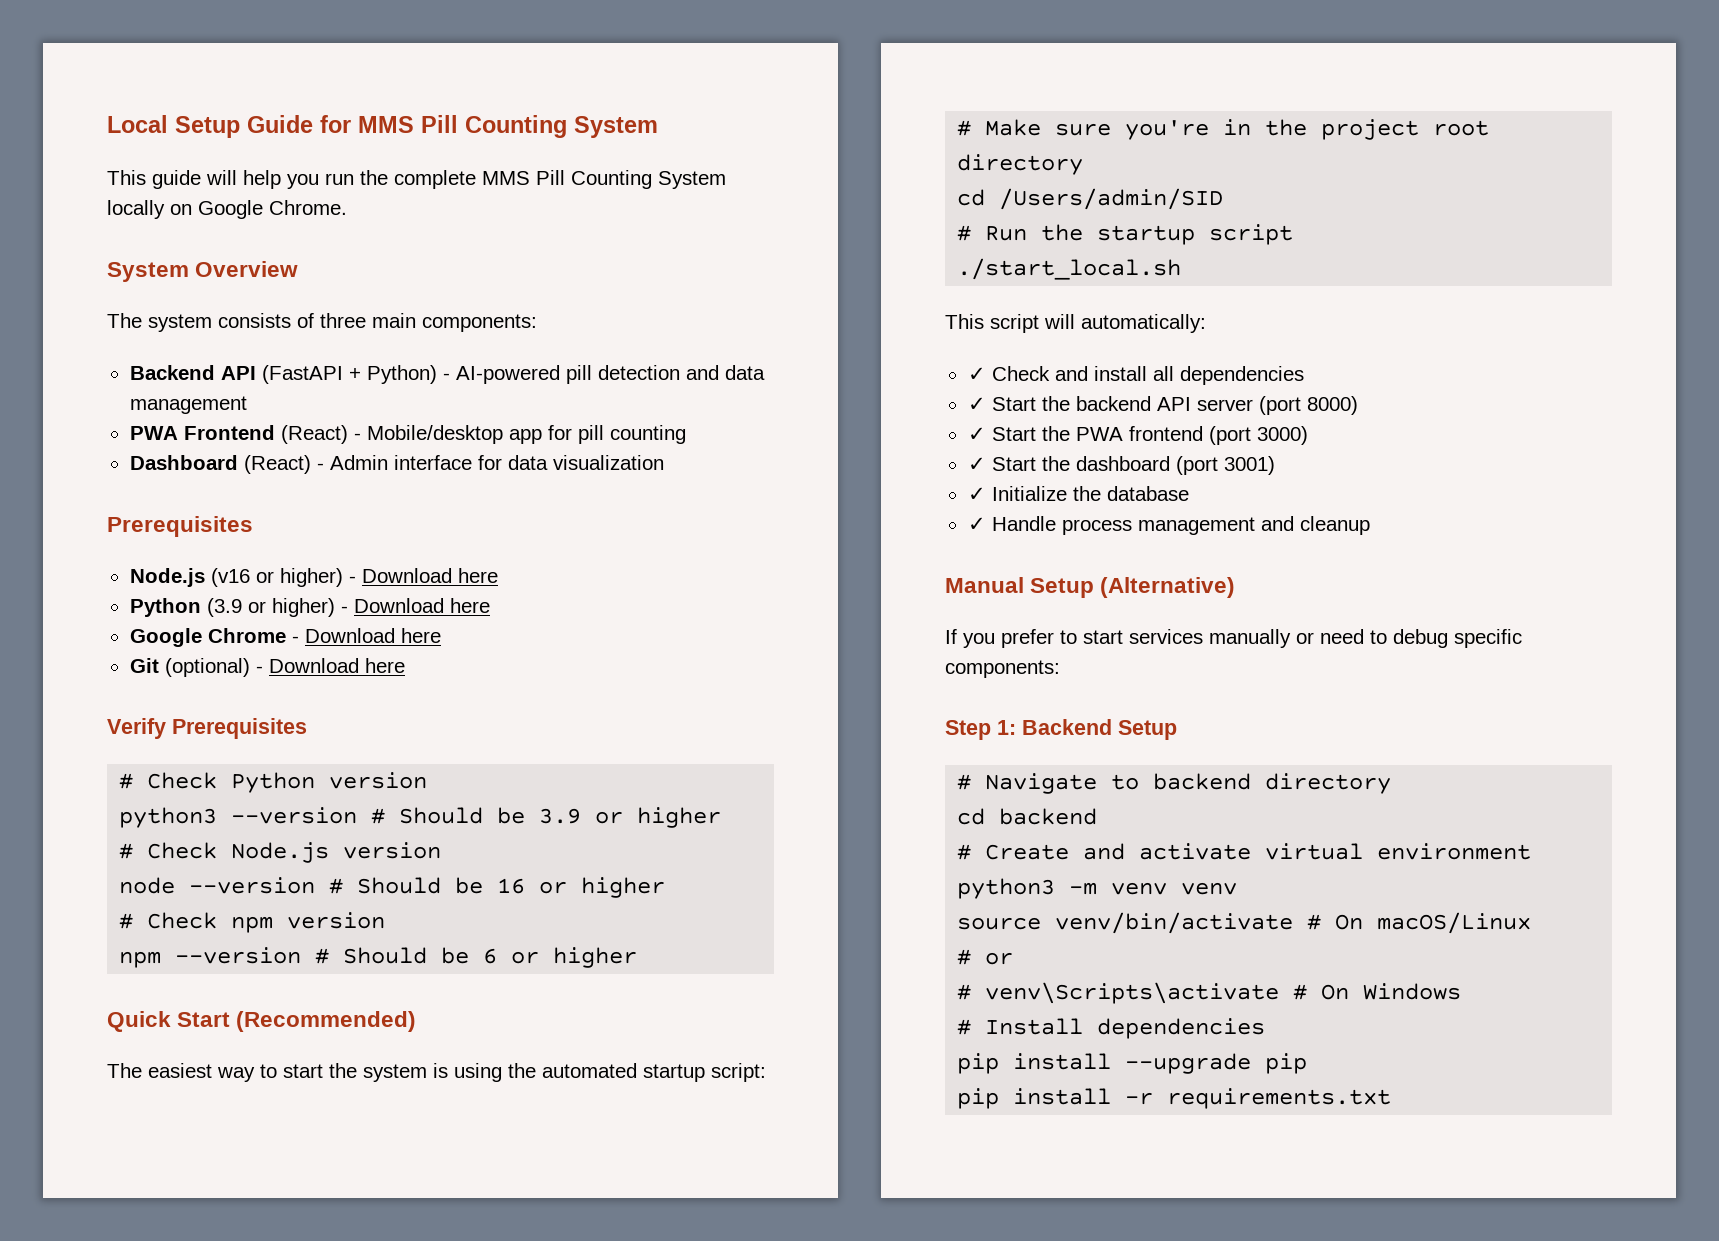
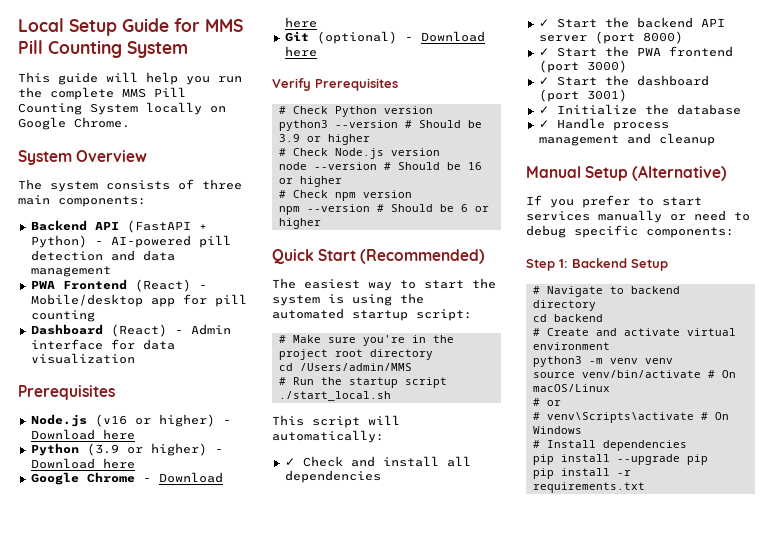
[999,188,1224,210] /Users/admin/SID -> [299,363,412,371] /Users/admin/MMS

